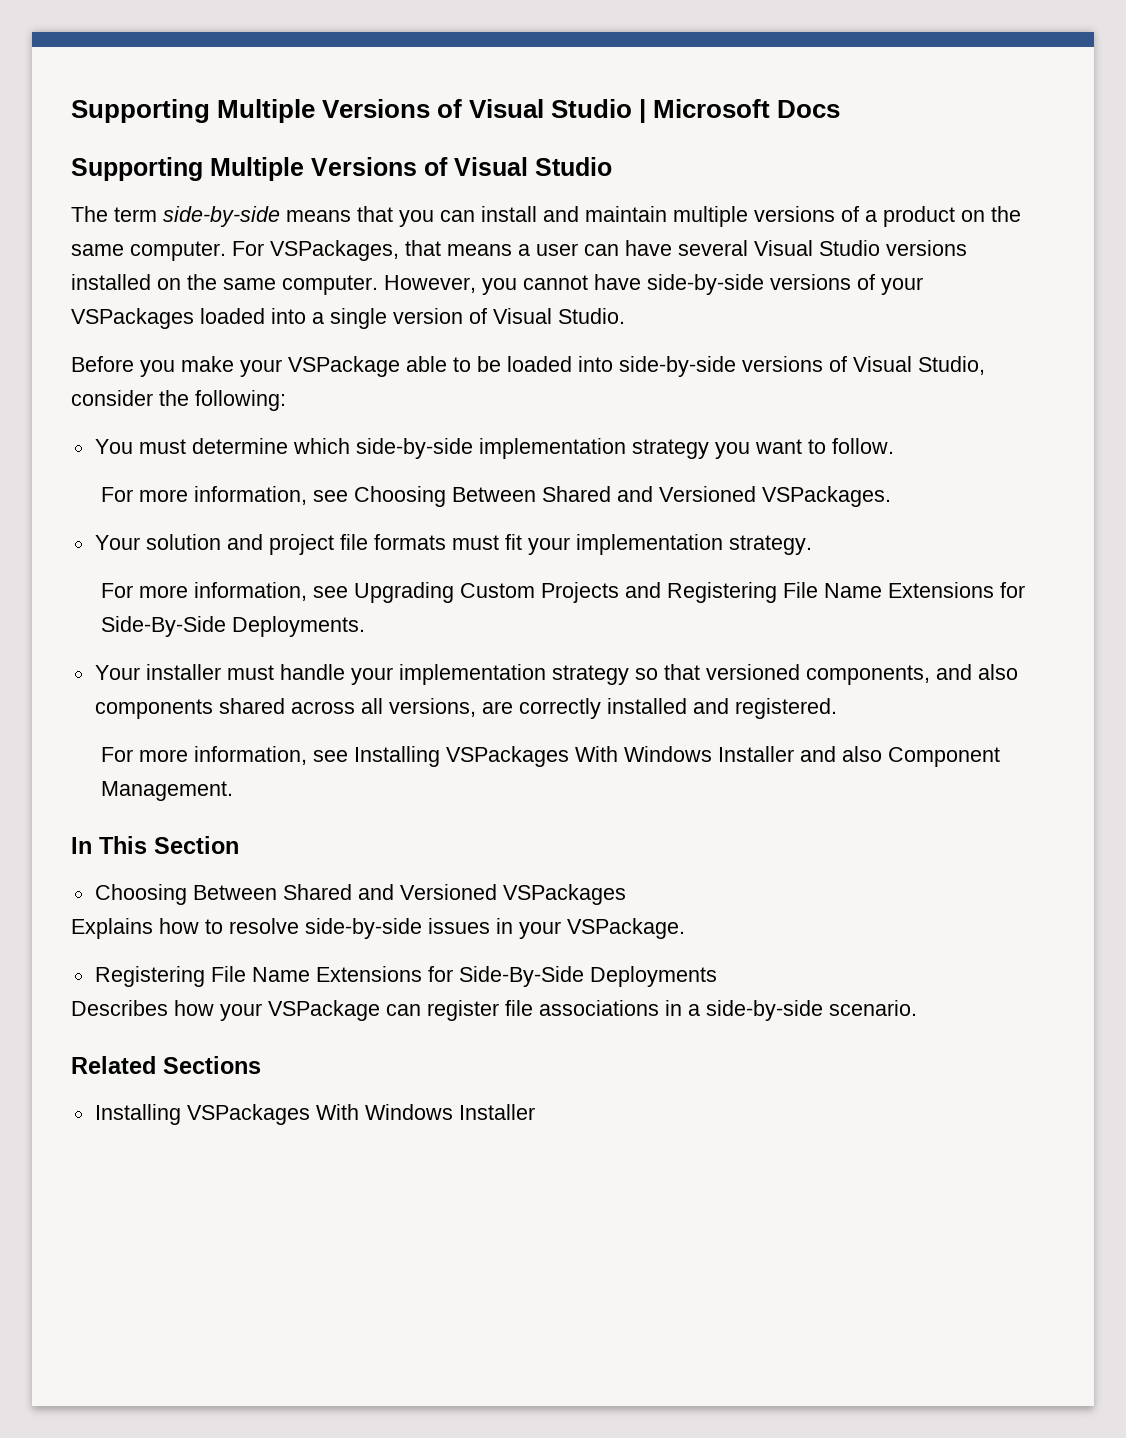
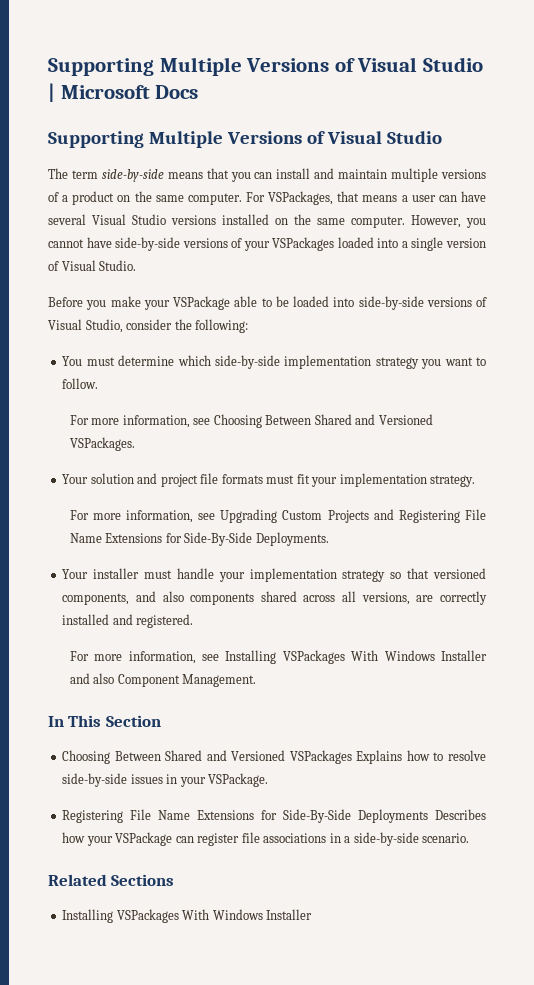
(626, 894) // -> (352, 757) none
(717, 976) // -> (429, 816) none

